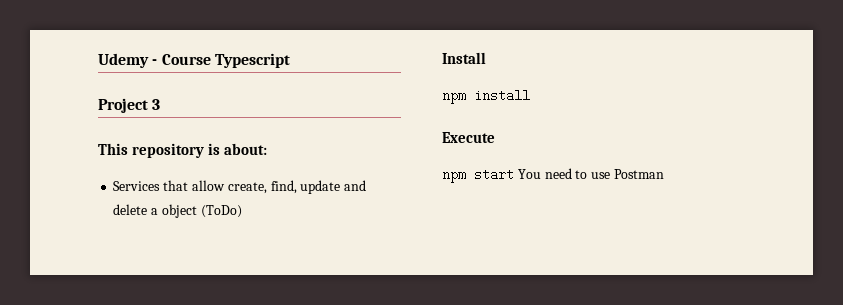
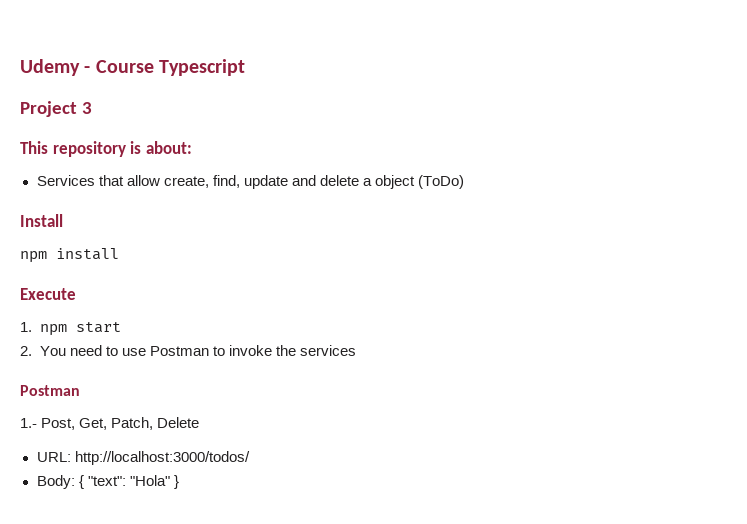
(495, 137) none -> [20,322,32,332] 1.
(514, 174) none -> [20,346,32,356] // 2.
(664, 174) none -> [212,345,356,356] [20,385,80,396] [20,417,200,430] [36,451,250,465] [36,475,179,489] to invoke the services // Postman // 1.- Post, Get, Patch, Delete // URL: http://localhost:3000/todos/ // Body: { "text": "Hola" }

